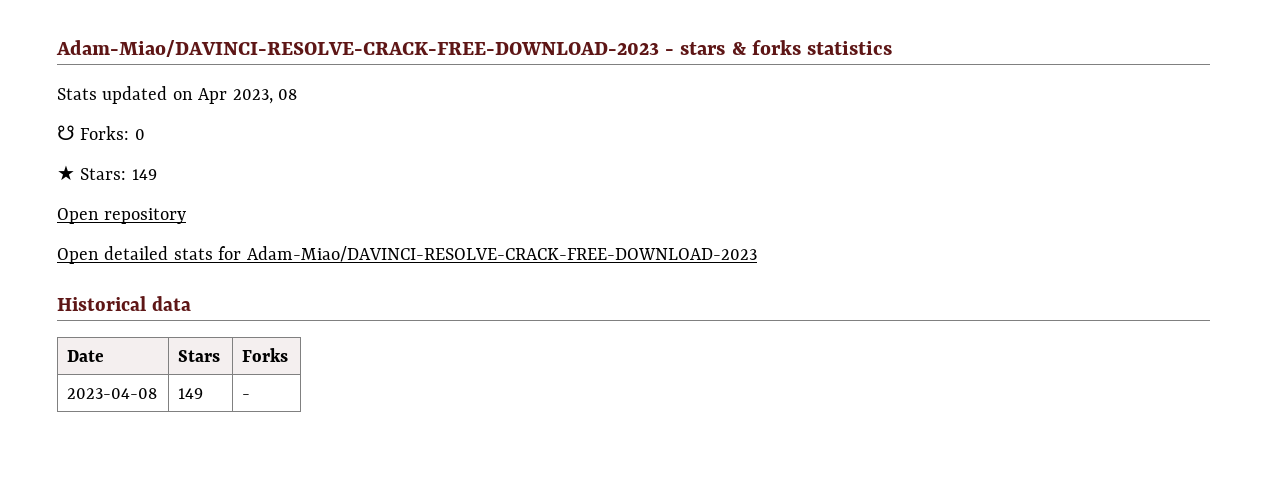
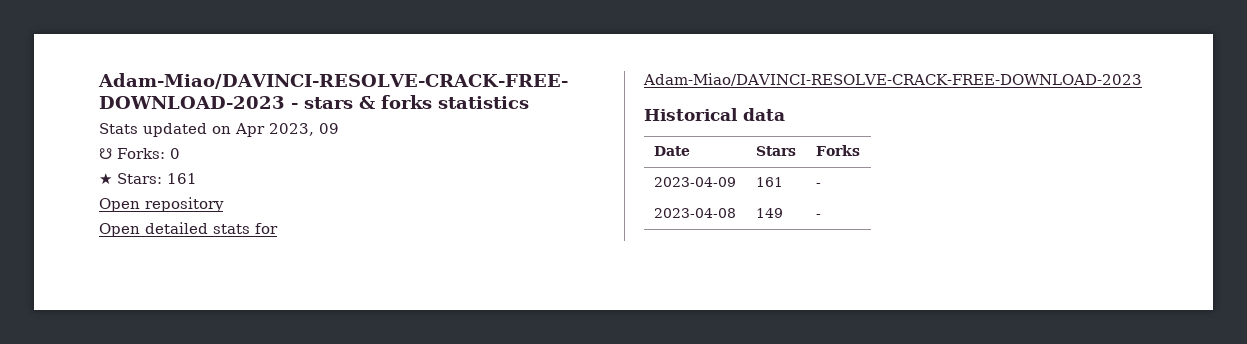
[278,89,297,100] 08 -> [319,123,339,134] 09
[131,169,157,180] 149 -> [167,173,197,184] 161
(289, 355) none -> [653,177,736,187] [755,177,783,187] [815,183,821,187] // 2023-04-09 | 161 | -

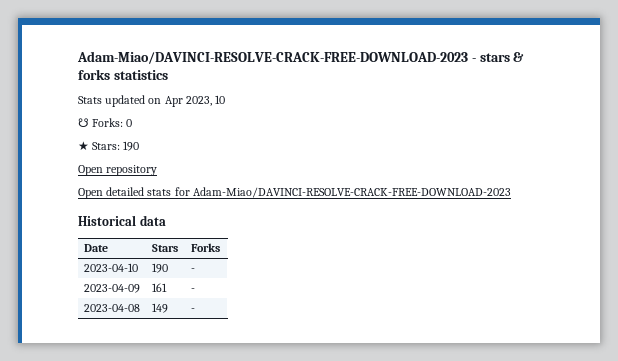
[319,123,339,134] 09 -> [215,95,226,104] 10
[167,173,197,184] 161 -> [123,141,140,151] 190
(860, 150) none -> [83,263,138,272] [151,263,168,273] [190,268,195,272] // 2023-04-10 | 190 | -

